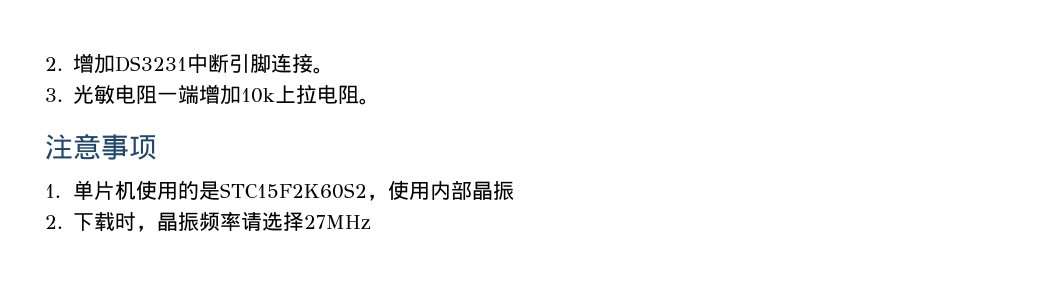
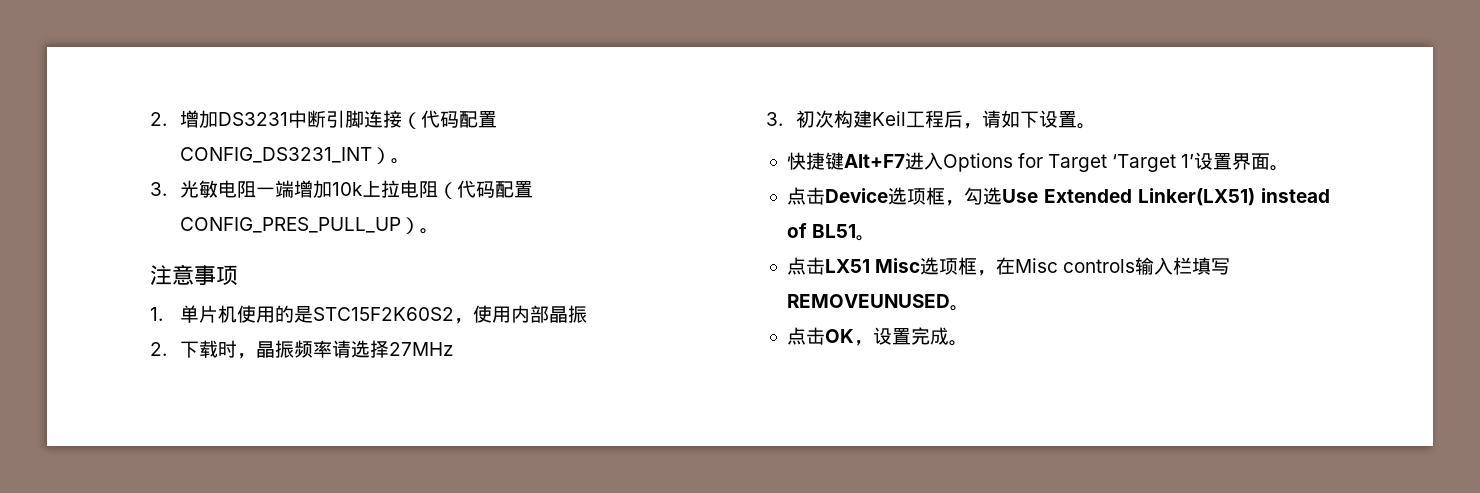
(314, 63) none -> [401,110,497,129] [179,147,391,164] （代码配置CONFIG_DS3231_INT）
(360, 94) none -> [437,180,533,199] [179,217,420,234] （代码配置CONFIG_PRES_PULL_UP）
(371, 222) none -> [766,110,1096,129] [786,152,1290,172] [786,187,1330,206] [786,223,876,241] [786,257,1231,276] [786,294,969,311] [786,327,968,346] // 3.初次构建Keil工程后，请如下设置。 // 快捷键Alt+F7进入Options for Target ‘Target 1’设置界面。 // 点击Device选项框，勾选Use Extended Linker(LX51) instead of BL51。 // 点击LX51 Misc选项框，在Misc controls输入栏填写REMOVEUNUSED。 // 点击OK，设置完成。

